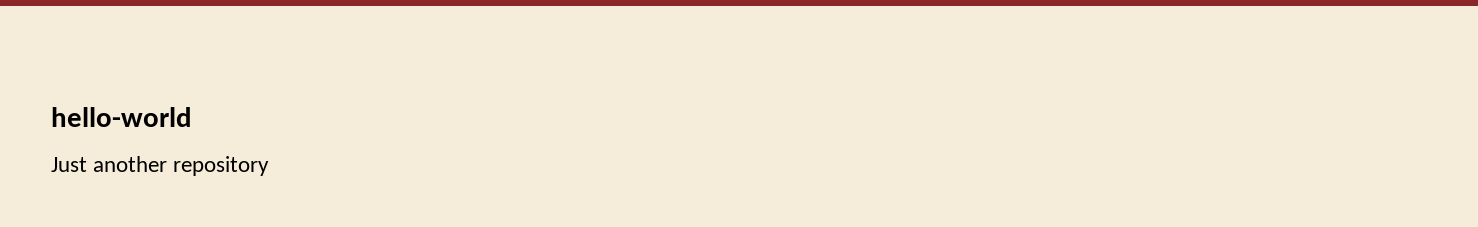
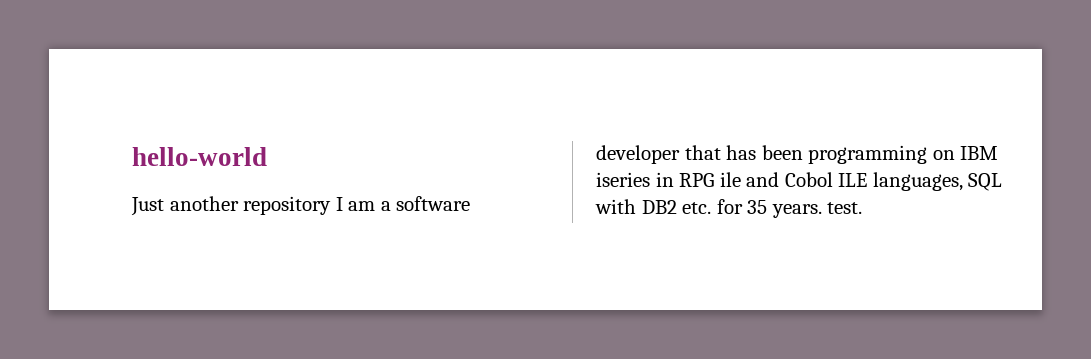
(270, 166) none -> [335,196,471,211] [596,145,999,164] [596,172,1003,191] [595,199,863,218] I am a software developer that has been programming on IBM iseries in RPG ile and Cobol ILE languages, SQL with DB2 etc. for 35 years. test.

